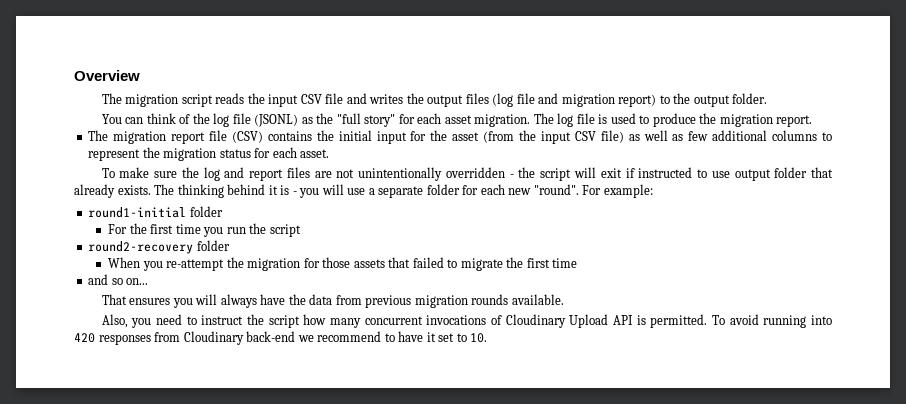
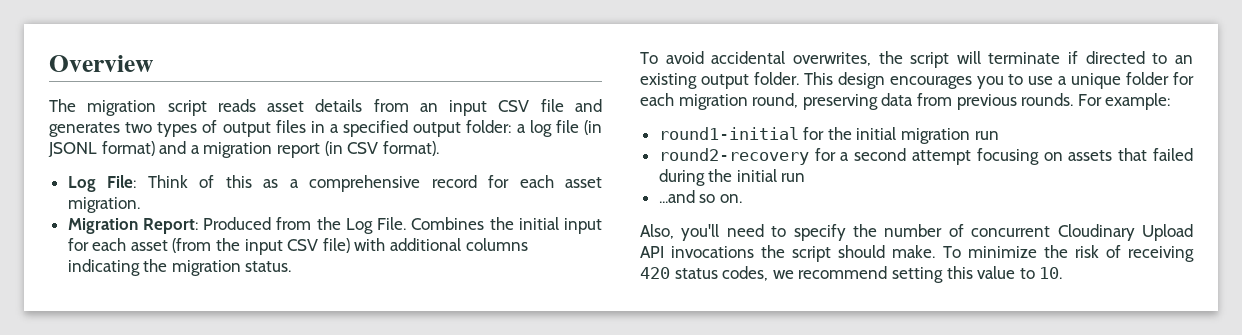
[247,93,768,107] [101,113,813,127] [88,130,312,144] the input CSV file and writes the output files (log file and migration report) to the output folder. // You can think of the log file (JSONL) as the "full story" for each asset migration. The log file is used to produce the migration report. // The migration report file (CSV) contains -> [267,99,602,116] [49,120,603,137] [48,141,439,158] [67,175,602,192] [67,197,140,213] [67,217,485,234] asset details from an input CSV file and generates two types of output files in a specified output folder: a log file (in JSONL format) and a migration report (in CSV format). // Log File: Think of this as a comprehensive record for each asset migration. // Migration Report: Produced from the Log File. Combines
[430,130,448,141] the -> [92,238,127,251] each
[628,130,832,141] [88,147,330,161] [101,167,833,181] [74,184,653,198] [88,206,223,218] [108,223,301,237] as well as few additional columns to represent the migration status for each asset. // To make sure the log and report files are not unintentionally overridden - the script will exit if instructed to use output folder that already exists. The thinking behind it is - you will use a separate folder for each new "round". For example: // round1-initial folder // For the first time you run the script -> [354,238,528,251] [67,259,292,276] [640,51,1193,68] [640,72,1194,89] [640,93,1171,110] [658,127,999,144] with additional columns indicating the migration status. // To avoid accidental overwrites, the script will terminate if directed to an existing output folder. This design encourages you to use a unique folder for each migration round, preserving data from previous rounds. For example: // round1-initial for the initial migration run
[196,240,230,251] [108,257,578,271] [88,274,149,285] [101,294,564,308] folder // When you re-attempt the migration for those assets that failed to migrate the first time // and so on... // That ensures you will always have the data from previous migration rounds available. -> [814,148,1193,165] [658,169,806,186] [658,190,742,203] for a second attempt focusing on assets that failed during the initial run // ...and so on.
[131,318,152,328] you -> [681,224,720,241] you'll
[201,314,833,328] [74,331,455,345] instruct the script how many concurrent invocations of Cloudinary Upload API is permitted. To avoid running into 420 responses from Cloudinary back-end we recommend to have it set -> [793,224,1193,241] [640,245,1194,262] [640,266,1016,283] specify the number of concurrent Cloudinary Upload API invocations the script should make. To minimize the risk of receiving 420 status codes, we recommend setting this value

